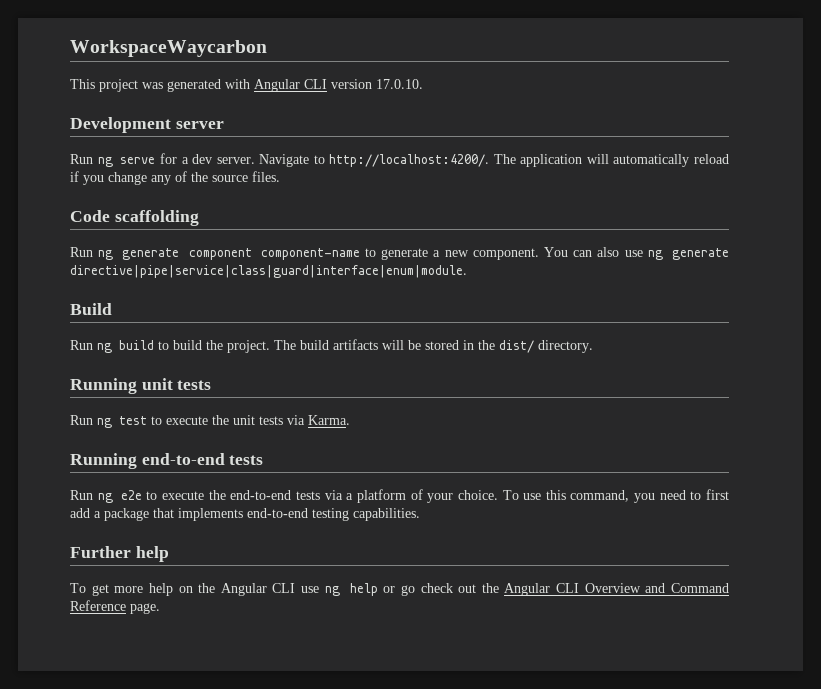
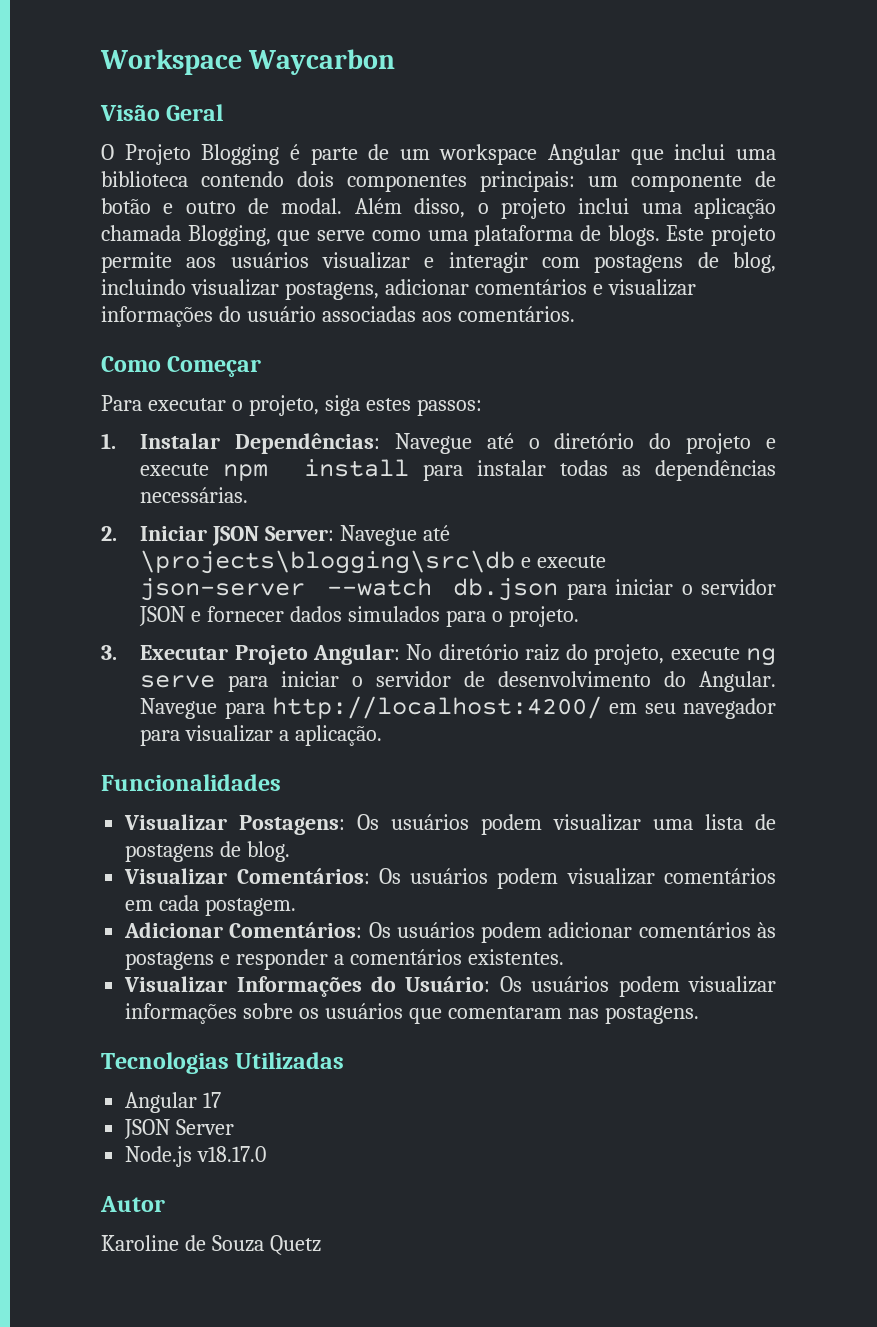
[70,40,267,57] [70,79,423,92] [70,117,224,133] [70,153,730,167] [70,171,280,185] [70,210,199,226] [70,247,729,260] [70,265,467,278] [70,303,112,315] [70,339,593,353] [70,378,212,394] [70,415,350,428] [70,453,264,469] [70,489,729,503] [70,508,420,521] [70,546,169,562] [70,583,729,596] [70,600,160,614] WorkspaceWaycarbon // This project was generated with Angular CLI version 17.0.10. // Development server // Run ng serve for a dev server. Navigate to http://localhost:4200/. The application will automatically reload if you change any of the source files. // Code scaffolding // Run ng generate component component-name to generate a new component. You can also use ng generate directive|pipe|service|class|guard|interface|enum|module. // Build // Run ng build to build the project. The build artifacts will be stored in the dist/ directory. // Running unit tests // Run ng test to execute the unit tests via Karma. // Running end-to-end tests // Run ng e2e to execute the end-to-end tests via a platform of your choice. To use this command, you need to first add a package that implements end-to-end testing capabilities. // Further help // To get more help on the Angular CLI use ng help or go check out the Angular CLI Overview and Command Reference page. -> [100,49,396,75] [100,104,224,121] [101,144,776,165] [101,171,776,192] [101,198,777,219] [101,225,776,246] [101,252,776,273] [101,279,696,300] [101,306,575,327] [101,356,262,377] [101,395,482,416] [101,433,776,454] [140,459,776,481] [140,487,249,503] [101,525,450,546] [140,550,607,574] [140,578,776,601] [139,606,579,627] [101,644,776,666] [140,671,776,692] [140,696,776,719] [140,725,382,746] [101,774,281,791] [124,814,777,835] [125,841,291,862] [124,868,776,889] [125,895,297,916] [124,922,776,943] [125,949,564,970] [124,976,776,997] [125,1003,699,1024] [101,1052,345,1074] [125,1092,222,1113] [124,1119,235,1139] [125,1146,267,1167] [100,1196,165,1212] [101,1235,321,1255] Workspace Waycarbon // Visão Geral // O Projeto Blogging é parte de um workspace Angular que inclui uma biblioteca contendo dois componentes principais: um componente de botão e outro de modal. Além disso, o projeto inclui uma aplicação chamada Blogging, que serve como uma plataforma de blogs. Este projeto permite aos usuários visualizar e interagir com postagens de blog, incluindo visualizar postagens, adicionar comentários e visualizar informações do usuário associadas aos comentários. // Como Começar // Para executar o projeto, siga estes passos: // 1. Instalar Dependências: Navegue até o diretório do projeto e execute npm install para instalar todas as dependências necessárias. // 2. Iniciar JSON Server: Navegue até \projects\blogging\src\db e execute json-server --watch db.json para iniciar o servidor JSON e fornecer dados simulados para o projeto. // 3. Executar Projeto Angular: No diretório raiz do projeto, execute ng serve para iniciar o servidor de desenvolvimento do Angular. Navegue para http://localhost:4200/ em seu navegador para visualizar a aplicação. // Funcionalidades // Visualizar Postagens: Os usuários podem visualizar uma lista de postagens de blog. // Visualizar Comentários: Os usuários podem visualizar comentários em cada postagem. // Adicionar Comentários: Os usuários podem adicionar comentários às postagens e responder a comentários existentes. // Visualizar Informações do Usuário: Os usuários podem visualizar informações sobre os usuários que comentaram nas postagens. // Tecnologias Utilizadas // Angular 17 // JSON Server // Node.js v18.17.0 // Autor // Karoline de Souza Quetz

